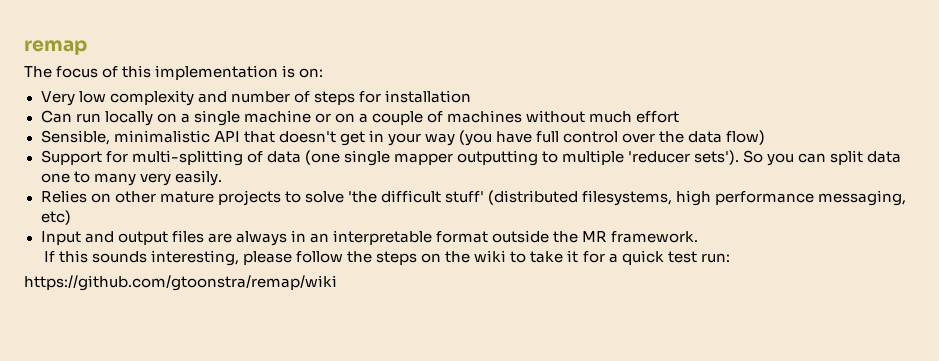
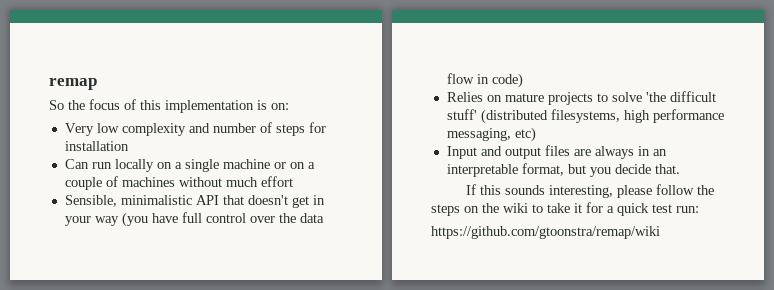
[24,66,52,78] The -> [49,100,85,110] So the
[726,130,766,145] [40,150,902,166] [40,170,222,186] flow) // Support for multi-splitting of data (one single mapper outputting to multiple 'reducer sets'). So you can split data one to many very easily. -> [446,73,523,88] flow in code)
[114,191,156,203] other -> (502, 98) none
[435,230,699,243] format outside the MR framework. -> [521,163,680,177] format, but you decide that.

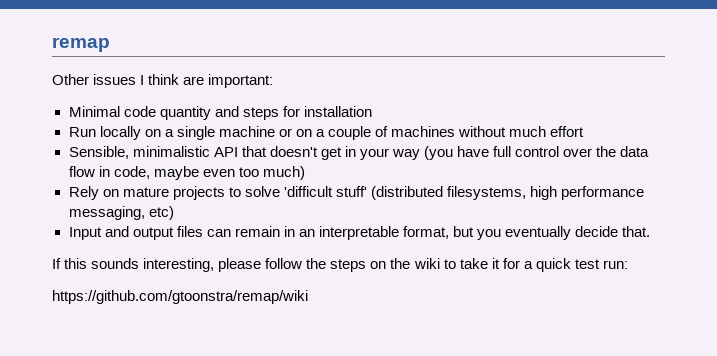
[49,99,289,113] [64,122,272,136] So the focus of this implementation is on: // Very low complexity and number of -> [52,74,274,88] [68,106,239,120] Other issues I think are important: // Minimal code quantity and
[64,159,112,169] Can run -> [68,127,96,137] Run
[491,73,523,88] [446,92,483,102] code) // Relies -> [113,166,305,180] [68,186,99,200] code, maybe even too much) // Rely
[645,91,716,102] 'the difficult -> [283,186,333,197] 'difficult
[573,146,634,159] are always -> [206,226,280,237] can remain
(611, 172) none -> [505,226,572,240] eventually

